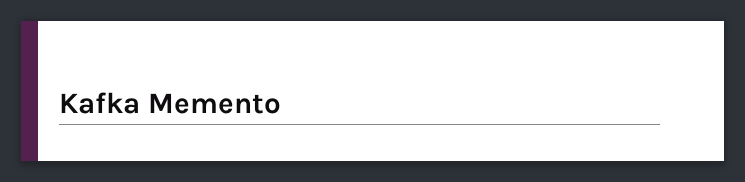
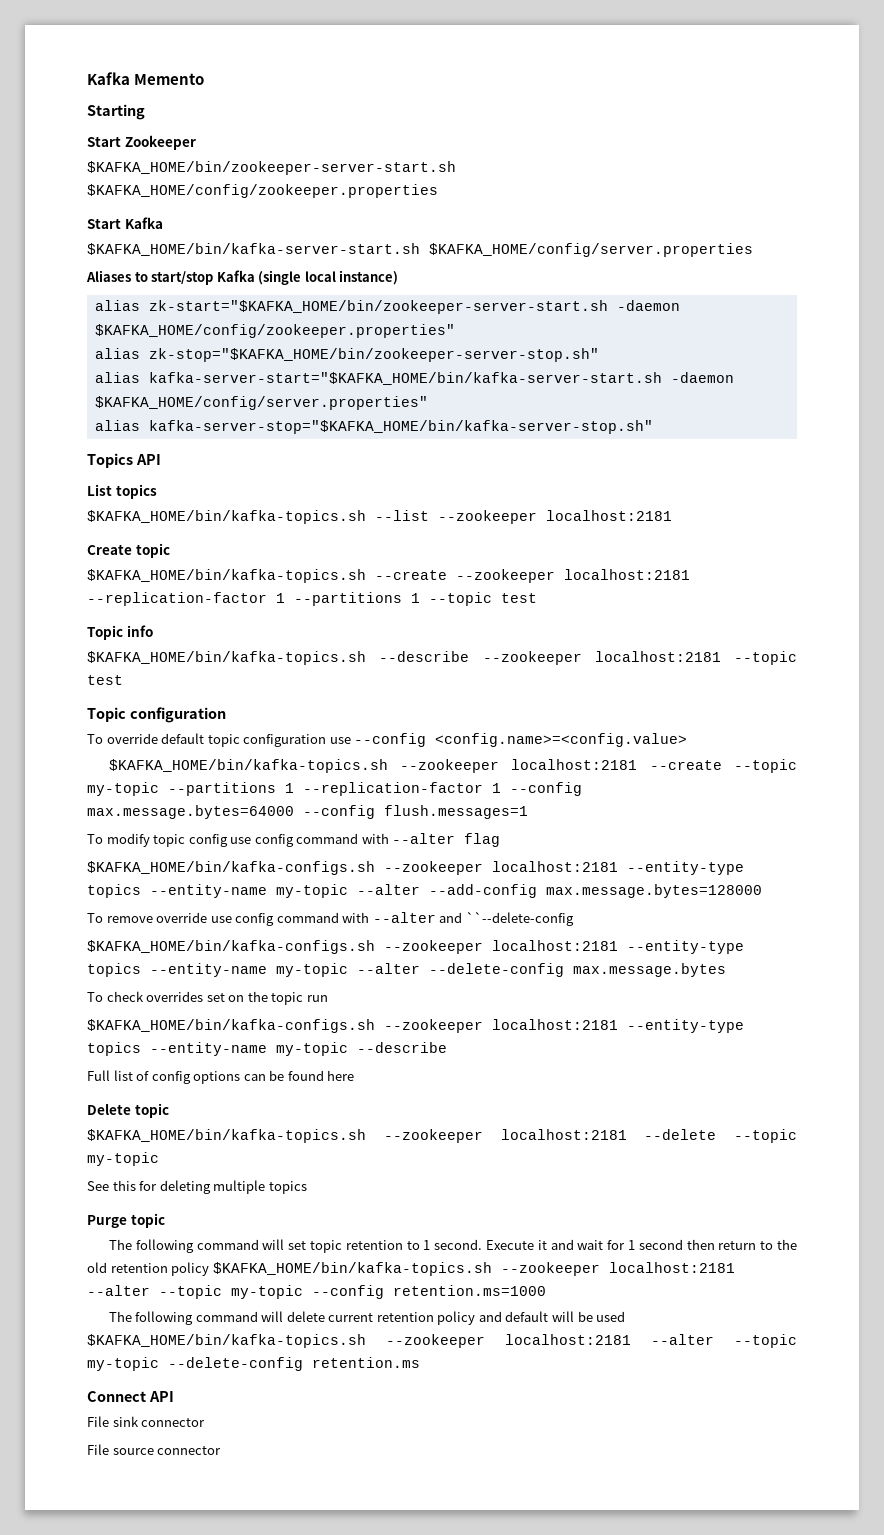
(281, 103) none -> [87,104,145,120] [87,135,196,150] [87,161,456,175] [87,184,438,198] [87,217,163,229] [87,243,753,257] [86,270,399,285] [94,300,680,314] [94,324,455,338] [94,348,599,362] [94,372,734,385] [94,396,428,410] [94,420,653,434] [87,453,161,468] [87,484,157,499] [87,510,672,524] [87,543,170,558] [87,569,690,583] [87,592,537,606] [87,625,153,640] [87,651,797,665] [87,675,123,685] [87,707,226,723] [87,733,688,747] [108,759,797,773] [87,782,582,796] [87,805,528,819] [87,833,501,847] [87,861,744,875] [87,884,762,898] [87,911,574,926] [87,940,744,954] [87,963,726,977] [87,991,328,1005] [87,1019,744,1033] [87,1042,447,1056] [87,1070,355,1084] [87,1103,169,1118] [87,1129,797,1143] [87,1152,159,1166] [87,1180,307,1194] [87,1213,165,1228] [108,1239,797,1253] [87,1262,735,1276] [87,1285,546,1299] [108,1311,626,1325] [87,1334,797,1348] [87,1357,420,1371] [87,1391,174,1402] [87,1416,206,1427] [87,1444,222,1455] // Starting // Start Zookeeper // $KAFKA_HOME/bin/zookeeper-server-start.sh $KAFKA_HOME/config/zookeeper.properties // Start Kafka // $KAFKA_HOME/bin/kafka-server-start.sh $KAFKA_HOME/config/server.properties // Aliases to start/stop Kafka (single local instance) // alias zk-start="$KAFKA_HOME/bin/zookeeper-server-start.sh -daemon $KAFKA_HOME/config/zookeeper.properties" // alias zk-stop="$KAFKA_HOME/bin/zookeeper-server-stop.sh" // alias kafka-server-start="$KAFKA_HOME/bin/kafka-server-start.sh -daemon $KAFKA_HOME/config/server.properties" // alias kafka-server-stop="$KAFKA_HOME/bin/kafka-server-stop.sh" // Topics API // List topics // $KAFKA_HOME/bin/kafka-topics.sh --list --zookeeper localhost:2181 // Create topic // $KAFKA_HOME/bin/kafka-topics.sh --create --zookeeper localhost:2181 --replication-factor 1 --partitions 1 --topic test // Topic info // $KAFKA_HOME/bin/kafka-topics.sh --describe --zookeeper localhost:2181 --topic test // Topic configuration // To override default topic configuration use --config <config.name>=<config.value> // $KAFKA_HOME/bin/kafka-topics.sh --zookeeper localhost:2181 --create --topic my-topic --partitions 1 --replication-factor 1 --config max.message.bytes=64000 --config flush.messages=1 // To modify topic config use config command with --alter flag // $KAFKA_HOME/bin/kafka-configs.sh --zookeeper localhost:2181 --entity-type topics --entity-name my-topic --alter --add-config max.message.bytes=128000 // To remove override use config command with --alter and ``--delete-config // $KAFKA_HOME/bin/kafka-configs.sh --zookeeper localhost:2181 --entity-type topics --entity-name my-topic --alter --delete-config max.message.bytes // To check overrides set on the topic run // $KAFKA_HOME/bin/kafka-configs.sh --zookeeper localhost:2181 --entity-type topics --entity-name my-topic --describe // Full list of config options can be found here // Delete topic // $KAFKA_HOME/bin/kafka-topics.sh --zookeeper localhost:2181 --delete --topic my-topic // See this for deleting multiple topics // Purge topic // The following command will set topic retention to 1 second. Execute it and wait for 1 second then return to the old retention policy $KAFKA_HOME/bin/kafka-topics.sh --zookeeper localhost:2181 --alter --topic my-topic --config retention.ms=1000 // The following command will delete current retention policy and default will be used $KAFKA_HOME/bin/kafka-topics.sh --zookeeper localhost:2181 --alter --topic my-topic --delete-config retention.ms // Connect API // File sink connector // File source connector

